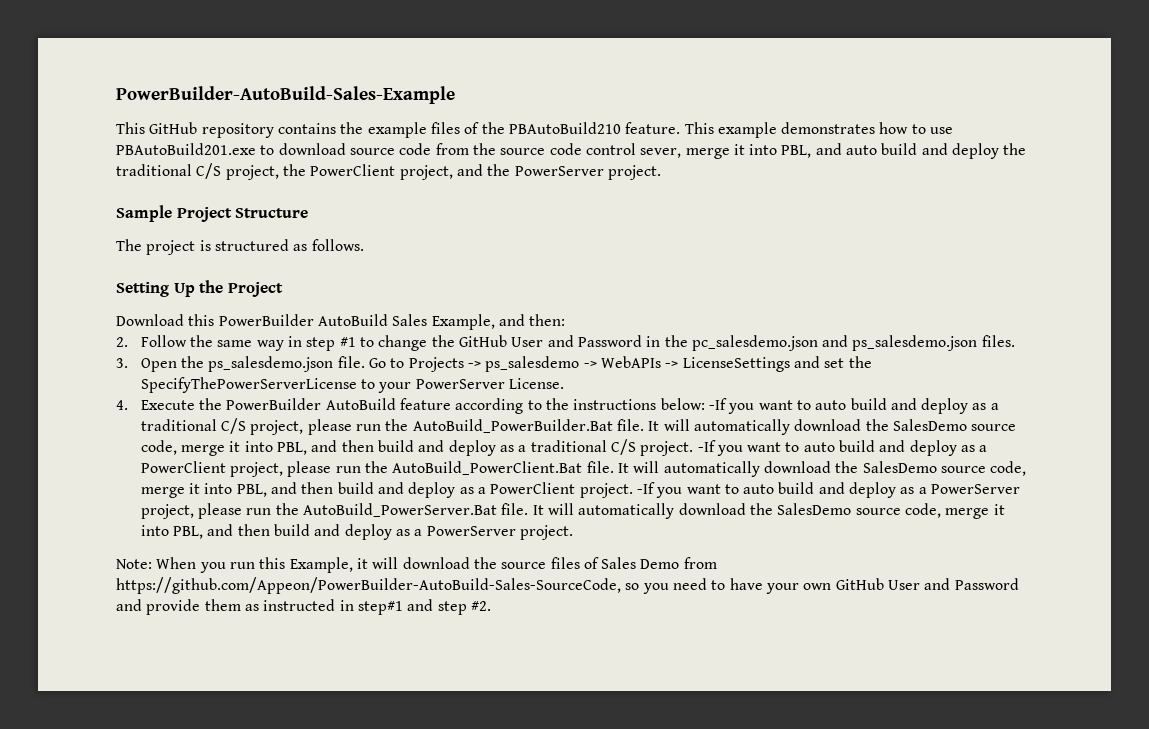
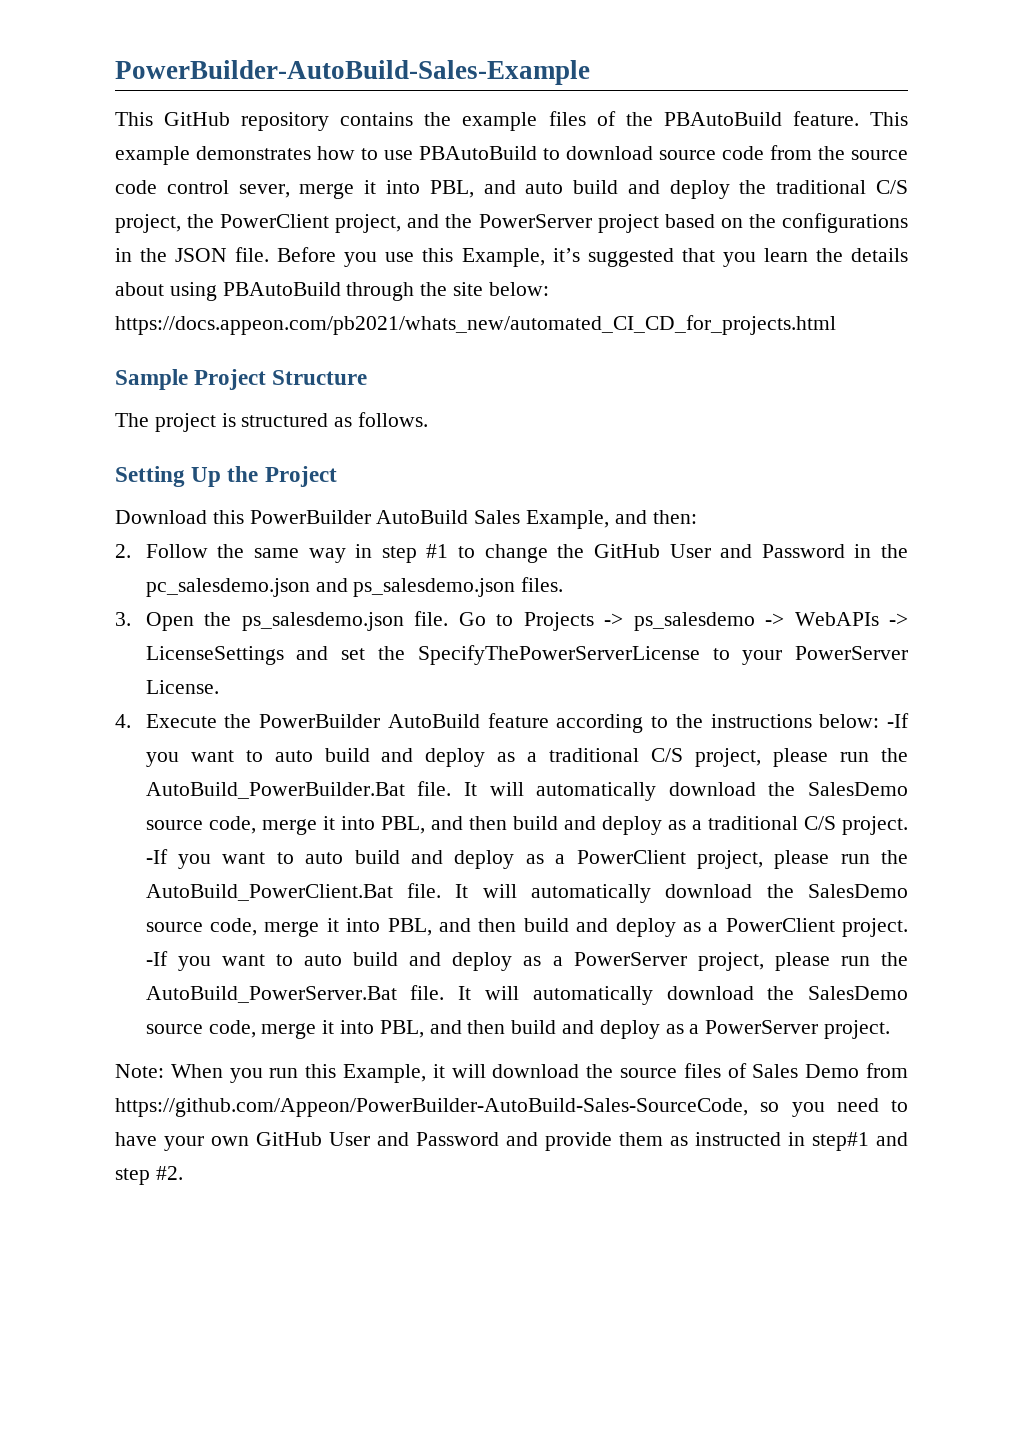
[508,122,621,134] PBAutoBuild210 -> [663,112,782,126] PBAutoBuild
[116,143,256,155] PBAutoBuild201.exe -> [419,146,537,160] PBAutoBuild
[607,165,661,180] project. -> [597,213,908,233] [115,247,909,267] [115,282,549,301] [115,315,836,335] project based on the configurations in the JSON file. Before you use this Example, it’s suggested that you learn the details about using PBAutoBuild through the site below: https://docs.appeon.com/pb2021/whats_new/automated_CI_CD_for_projects.html

